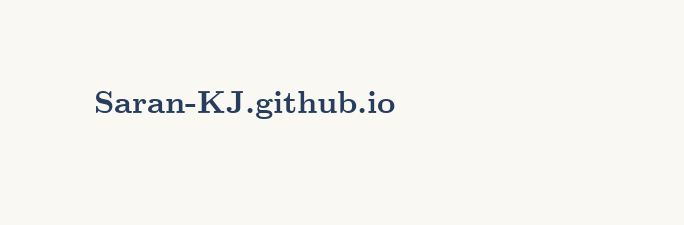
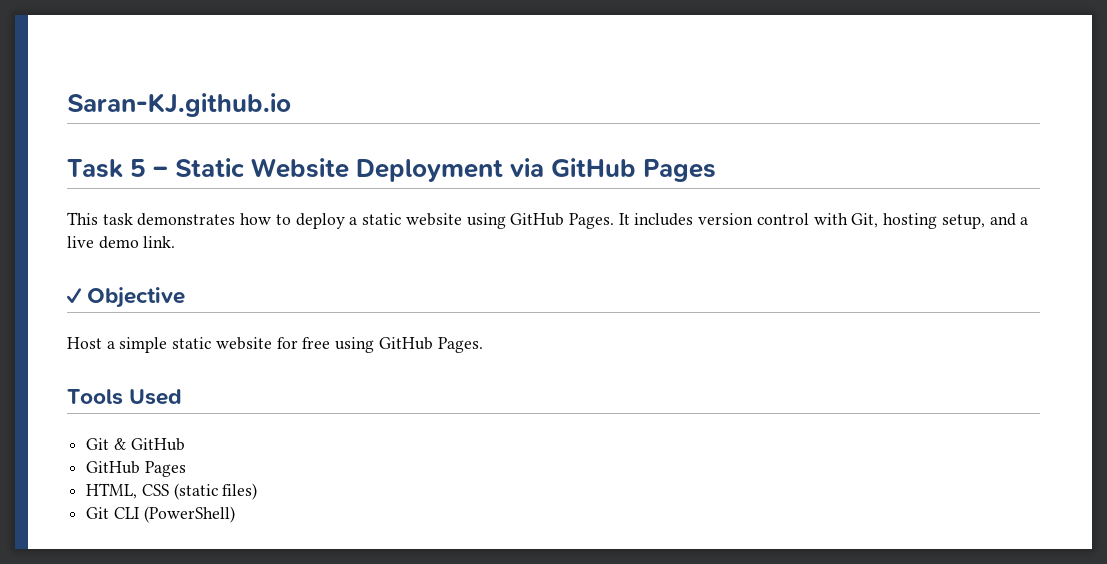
(395, 105) none -> [67,158,717,182] [67,212,1029,229] [67,236,176,249] [67,287,186,308] [67,337,483,353] [67,389,183,405] [86,438,185,451] [86,461,186,477] [86,483,258,500] [86,506,235,523] // Task 5 – Static Website Deployment via GitHub Pages // This task demonstrates how to deploy a static website using GitHub Pages. It includes version control with Git, hosting setup, and a live demo link. // ✓ Objective // Host a simple static website for free using GitHub Pages. // Tools Used // Git & GitHub // GitHub Pages // HTML, CSS (static files) // Git CLI (PowerShell)

